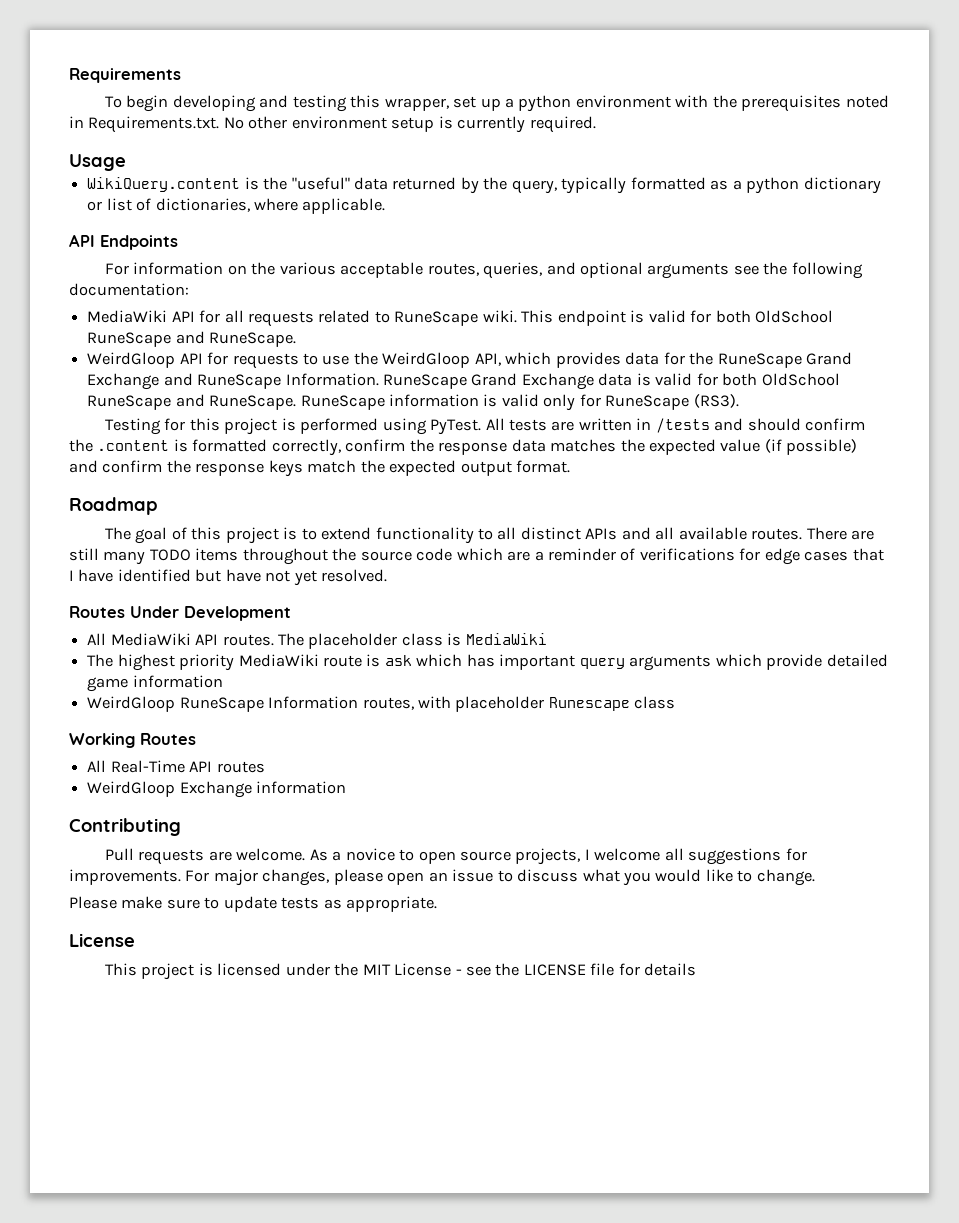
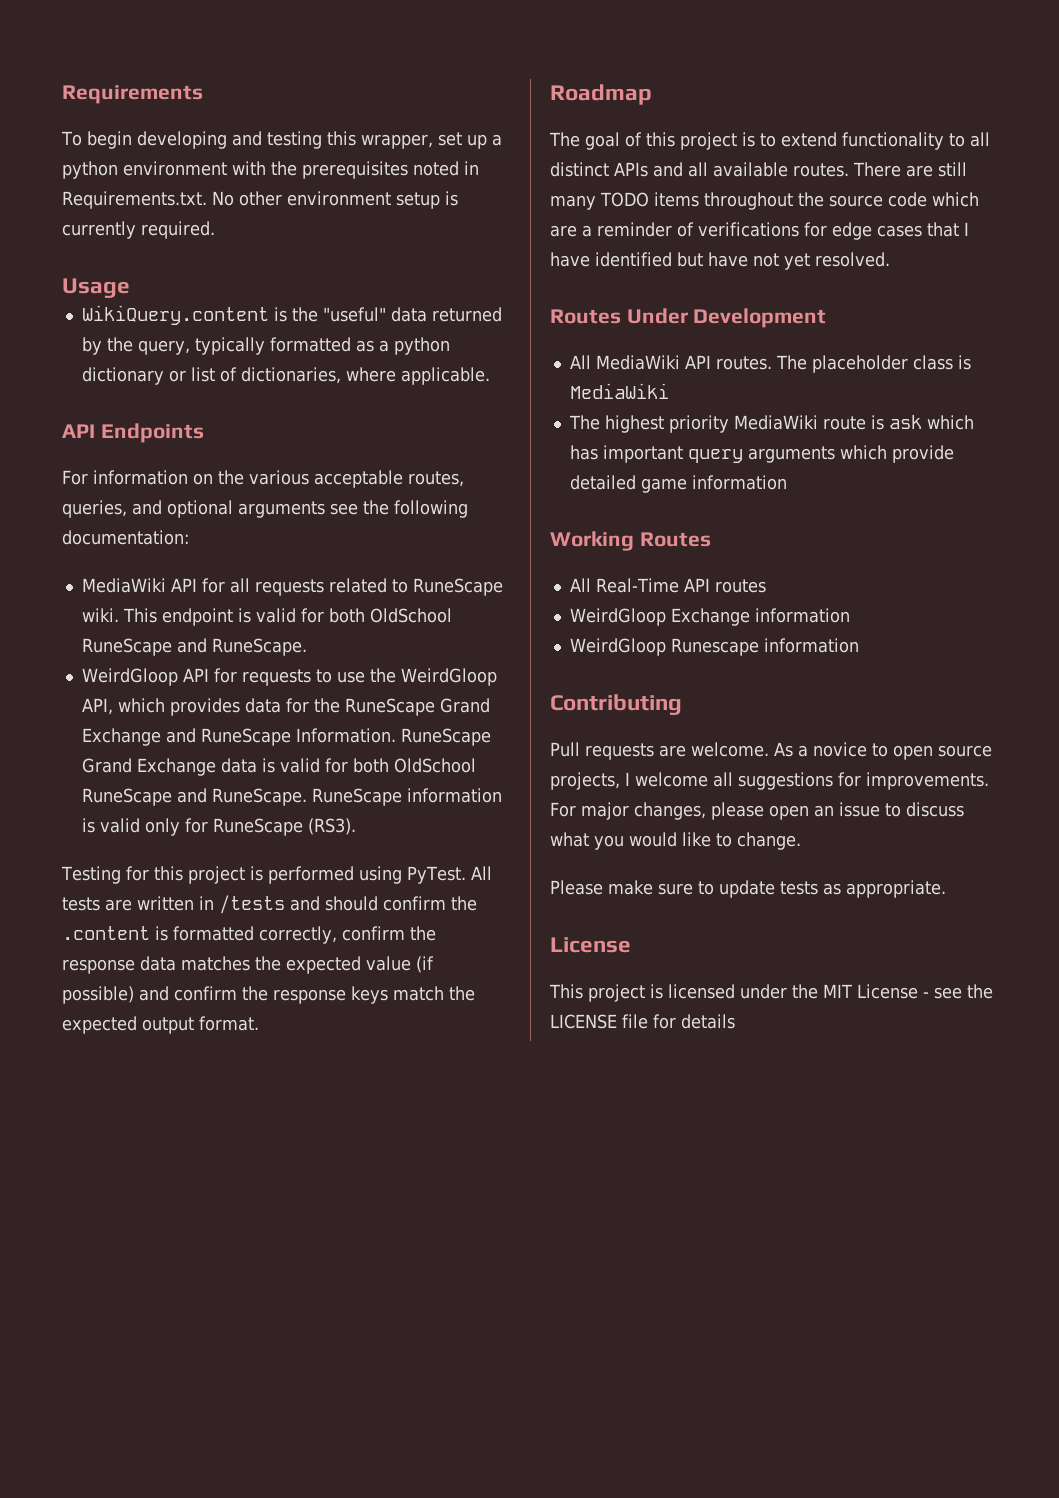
[87,696,676,712] // WeirdGloop RuneScape Information routes, with placeholder Runescape class -> (787, 482) none
(347, 787) none -> [569,638,859,656] // WeirdGloop Runescape information

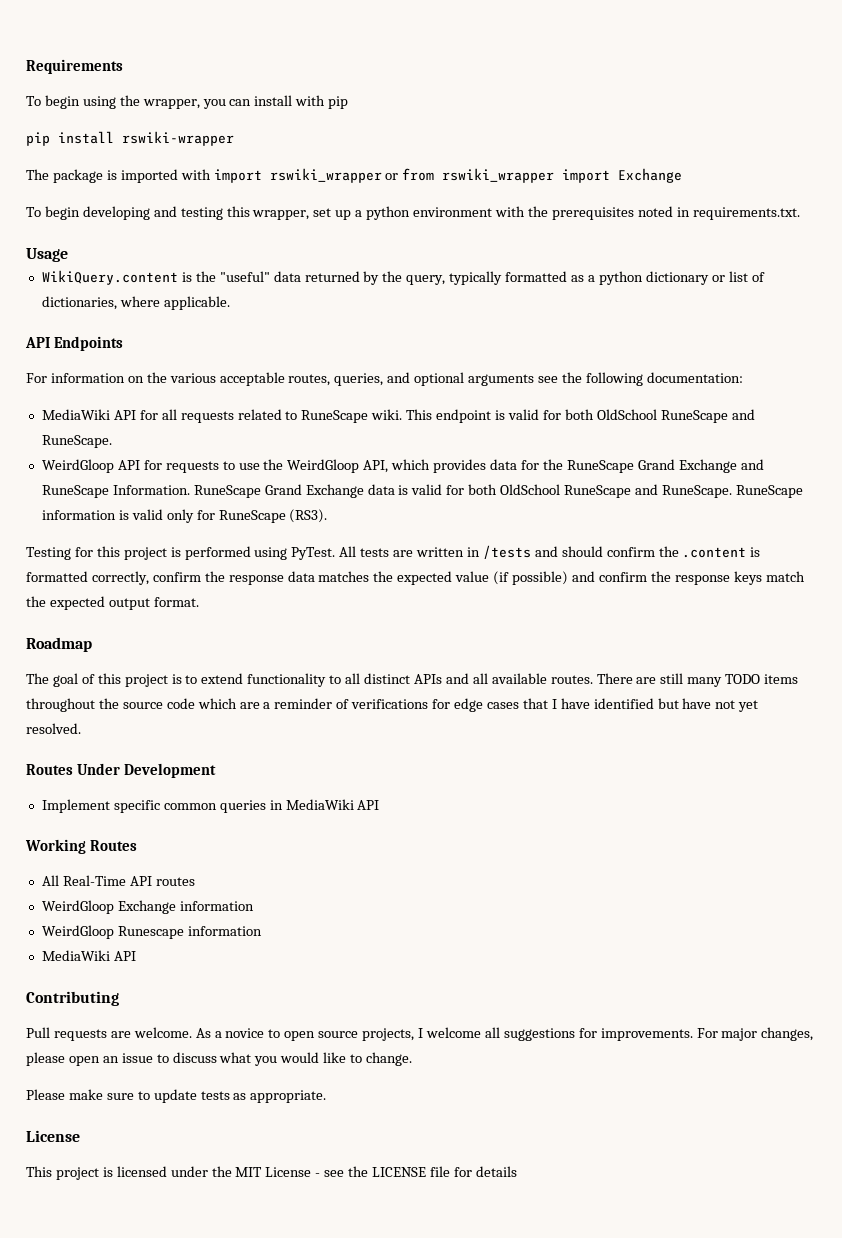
(203, 94) none -> [26,95,349,109] [26,131,234,146] [26,168,683,183] // To begin using the wrapper, you can install with pip // pip install rswiki-wrapper // The package is imported with import rswiki_wrapper or from rswiki_wrapper import Exchange
[62,191,458,209] [62,221,215,239] Requirements.txt. No other environment setup is currently required. -> [692,207,800,220] requirements.txt.
[569,355,971,373] [569,383,669,399] [568,415,974,433] [569,445,954,463] [569,475,787,493] All MediaWiki API routes. The placeholder class is MediaWiki // The highest priority MediaWiki route is ask which has important query arguments which provide detailed game information -> [41,799,380,813] Implement specific common queries in MediaWiki API
(859, 645) none -> [41,950,136,961] // MediaWiki API

